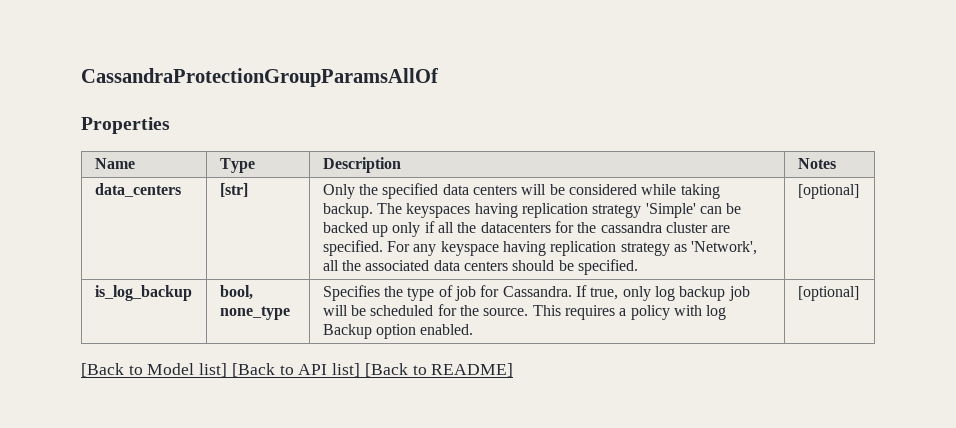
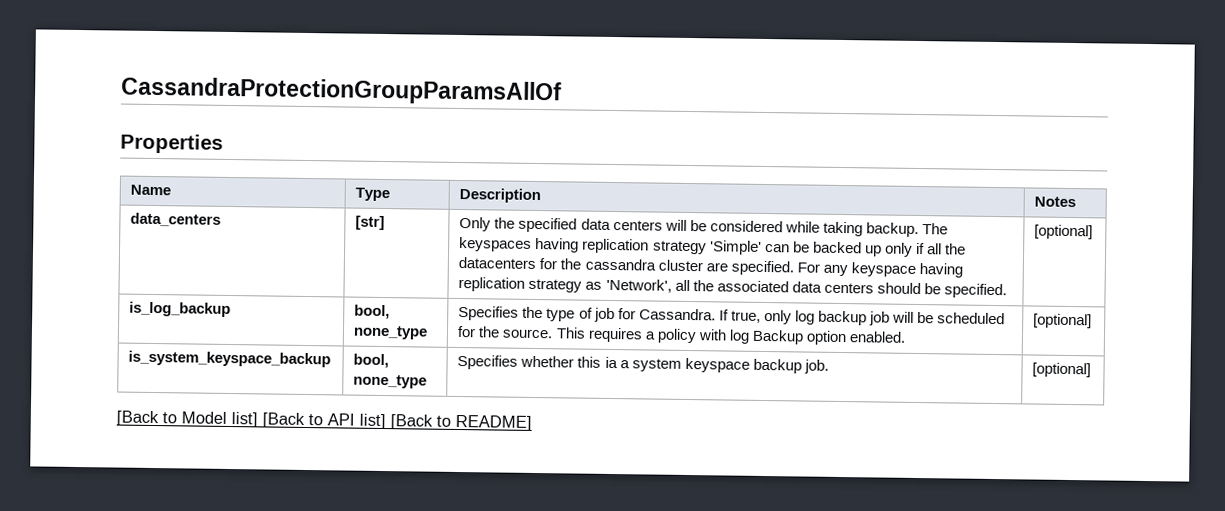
(859, 293) none -> [128,350,332,368] [353,353,390,369] [353,374,428,389] [457,354,829,374] [1032,362,1092,378] // is_system_keyspace_backup | bool, none_type | Specifies whether this ia a system keyspace backup job. | [optional]

